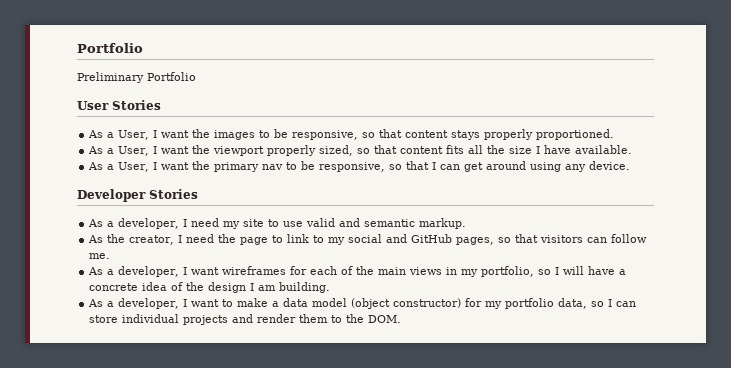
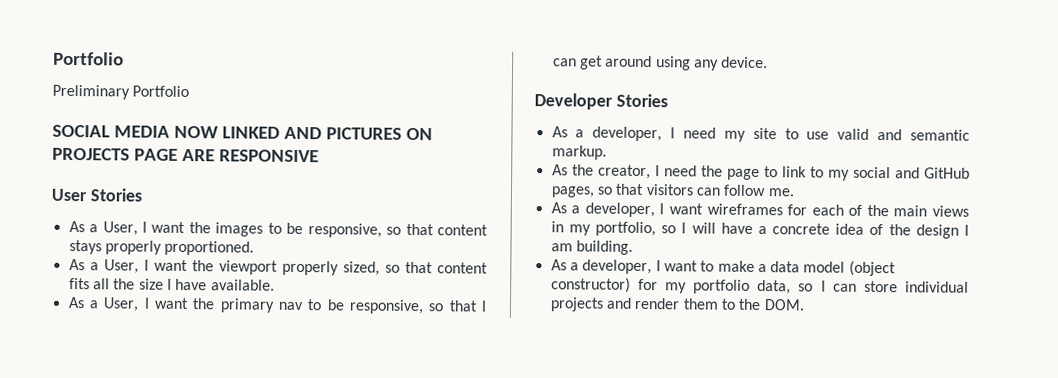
(196, 76) none -> [52,124,433,141] [52,147,319,163] // SOCIAL MEDIA NOW LINKED AND PICTURES ON PROJECTS PAGE ARE RESPONSIVE

